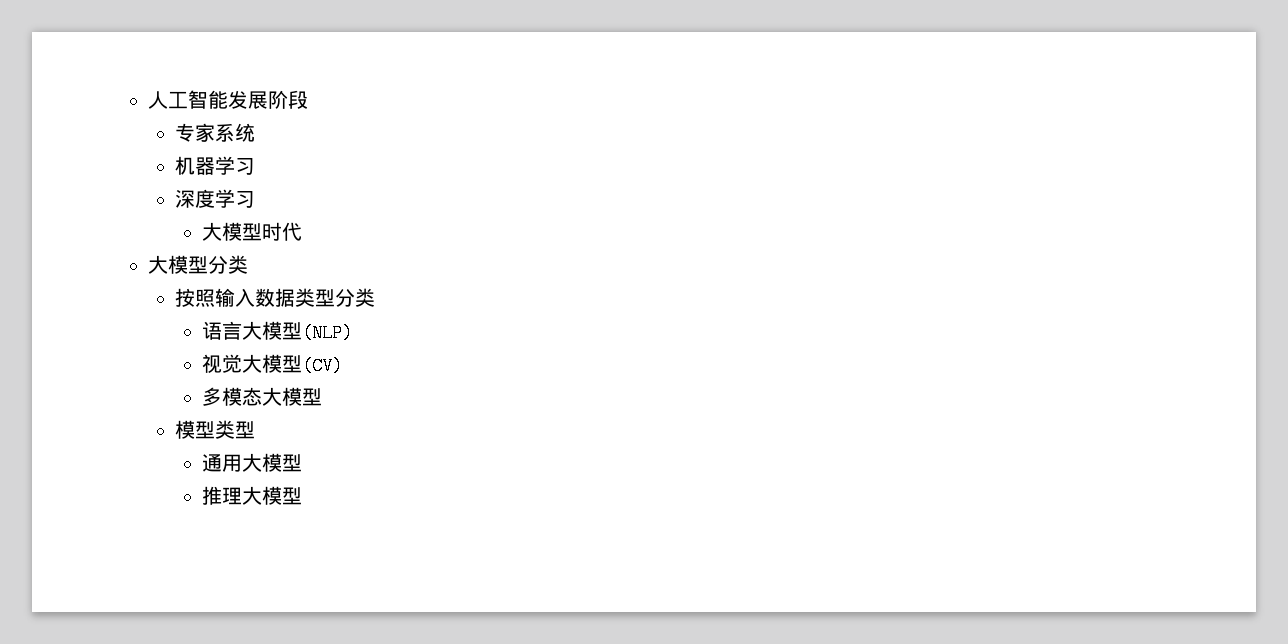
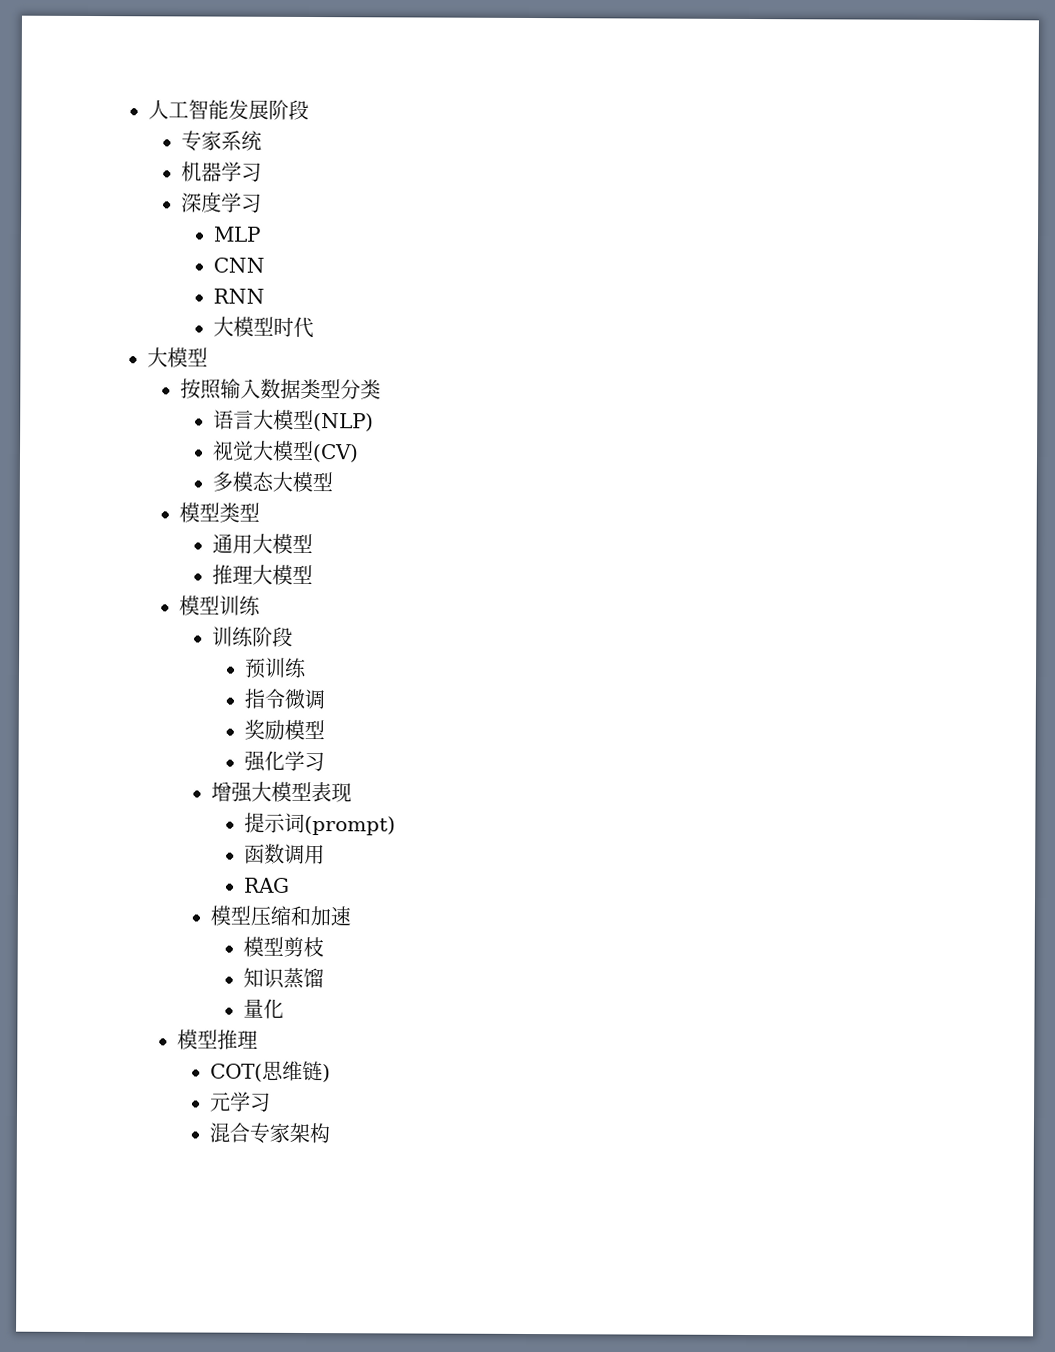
(256, 199) none -> [212,226,261,242] [212,257,265,273] [212,288,265,304] // MLP // CNN // RNN
[208,255,248,274] 分类 -> (208, 357) none
(303, 496) none -> [178,595,261,616] [211,626,293,647] [243,657,307,679] [243,688,325,710] [243,719,325,740] [243,750,325,772] [210,781,352,803] [243,812,396,836] [243,843,325,865] [243,877,290,893] [209,905,351,927] [242,936,324,958] [242,967,324,989] [242,998,284,1019] [176,1029,258,1050] [209,1060,331,1083] [209,1091,271,1112] [208,1122,330,1144] // 模型训练 // 训练阶段 // 预训练 // 指令微调 // 奖励模型 // 强化学习 // 增强大模型表现 // 提示词(prompt) // 函数调用 // RAG // 模型压缩和加速 // 模型剪枝 // 知识蒸馏 // 量化 // 模型推理 // COT(思维链) // 元学习 // 混合专家架构

